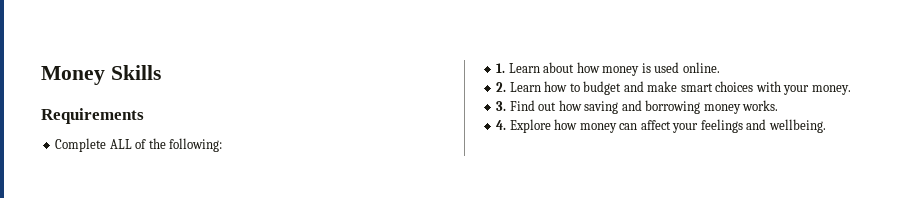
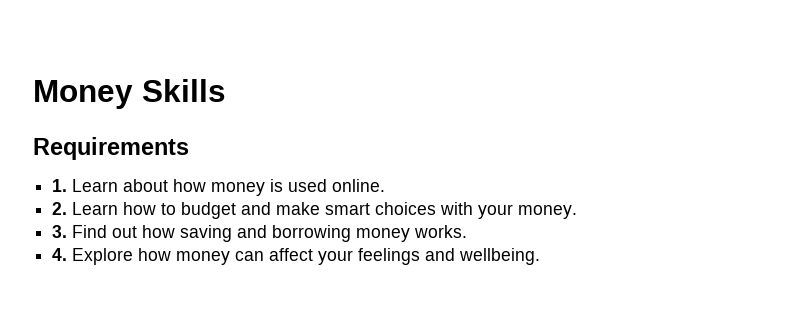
[55,138,223,152] // Complete ALL of the following: -> (189, 148) none

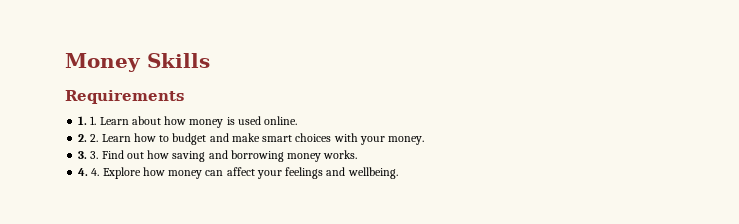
(68, 185) none -> [90,116,97,125] 1.
(68, 208) none -> [90,134,99,142] 2.
(68, 231) none -> [90,151,99,159] 3.
(68, 254) none -> [91,168,100,176] 4.

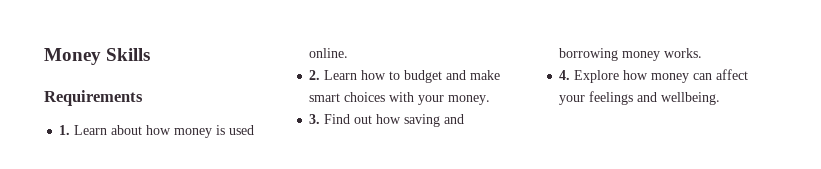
[90,116,97,125] 1. -> (71, 130) none
[90,134,99,142] 2. -> (321, 75) none
[90,151,99,159] 3. -> (321, 119) none
[91,168,100,176] 4. -> (571, 75) none

